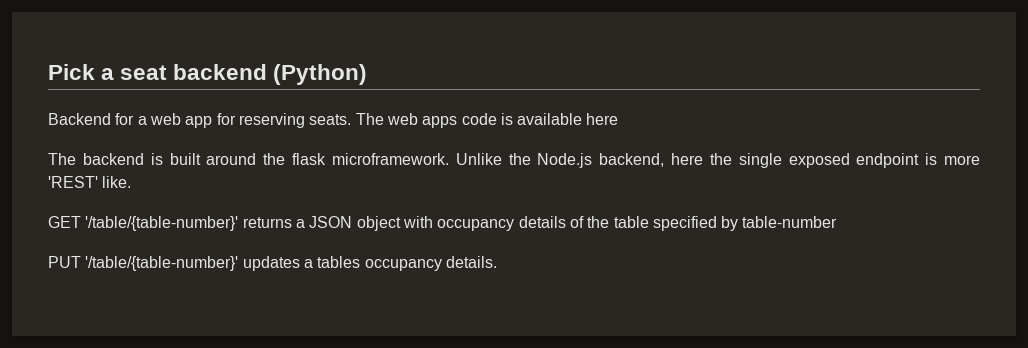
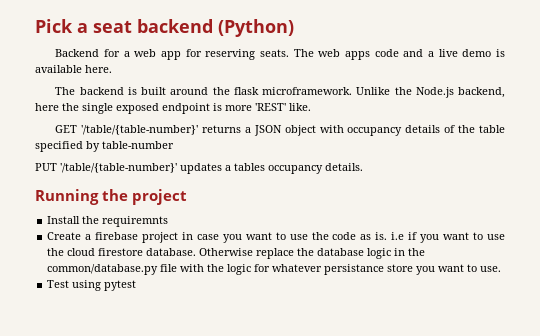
(497, 119) none -> [403,49,492,57] and a live demo
[586,113,619,125] here -> [85,65,112,73] here.
(497, 262) none -> [35,189,188,205] [47,216,169,227] [47,232,505,243] [47,248,426,259] [47,264,502,275] [47,280,137,291] // Running the project // Install the requiremnts // Create a firebase project in case you want to use the code as is. i.e if you want to use the cloud firestore database. Otherwise replace the database logic in the common/database.py file with the logic for whatever persistance store you want to use. // Test using pytest

